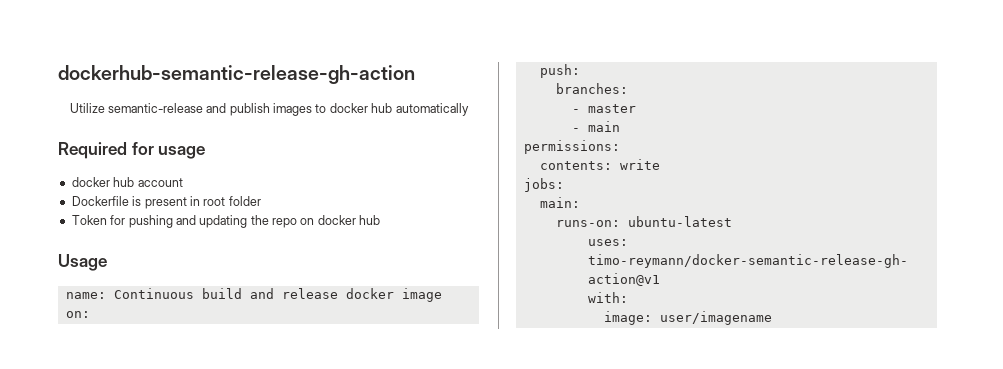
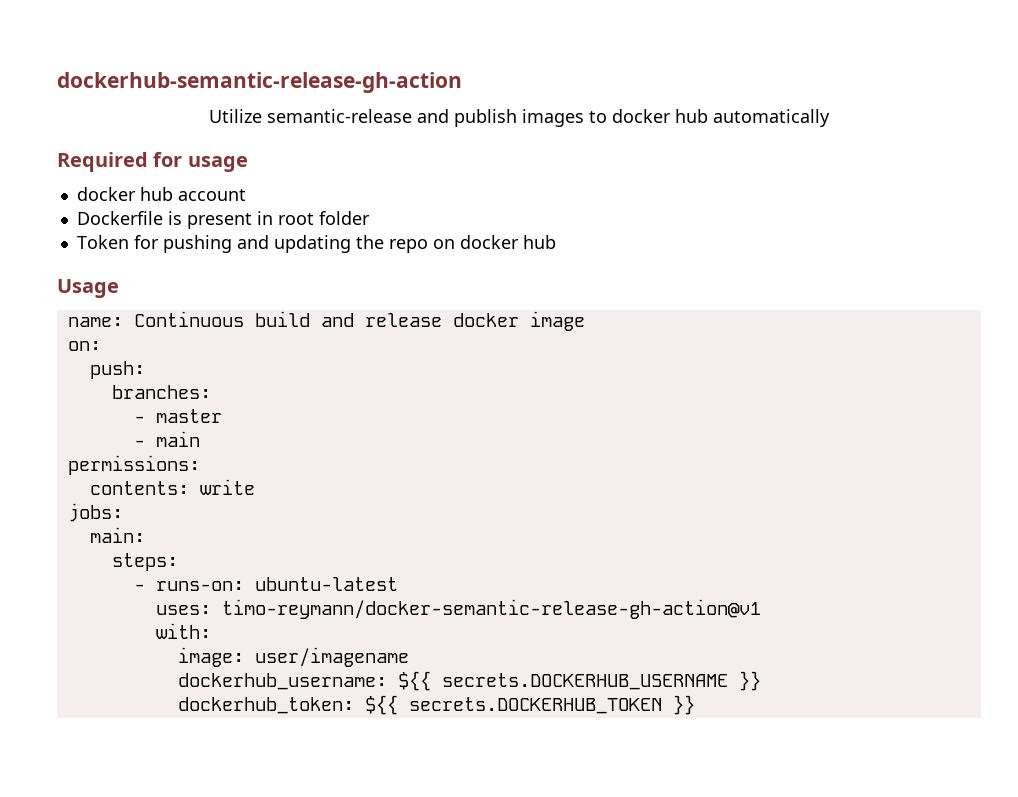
(580, 202) none -> [111,553,178,571] [133,584,145,591] steps: // -
(772, 318) none -> [177,671,761,691] [177,695,695,715] // dockerhub_username: ${{ secrets.DOCKERHUB_USERNAME }} // dockerhub_token: ${{ secrets.DOCKERHUB_TOKEN }}

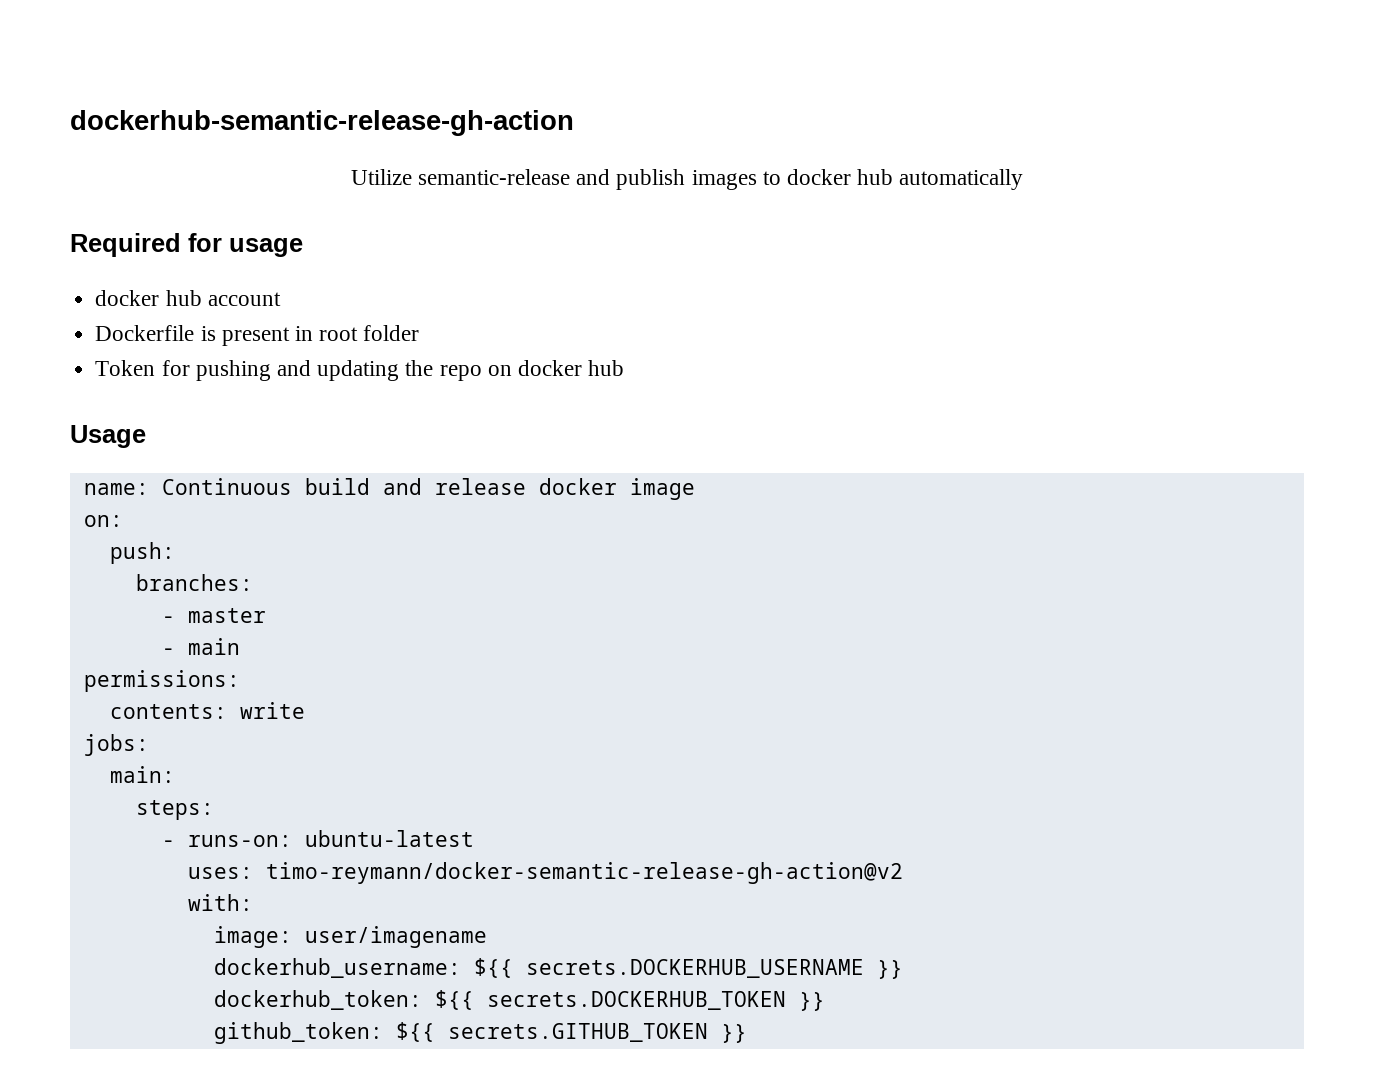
[221,599,761,619] timo-reymann/docker-semantic-release-gh-action@v1 -> [265,862,903,884] timo-reymann/docker-semantic-release-gh-action@v2
(695, 705) none -> [213,1022,747,1044] // github_token: ${{ secrets.GITHUB_TOKEN }}

